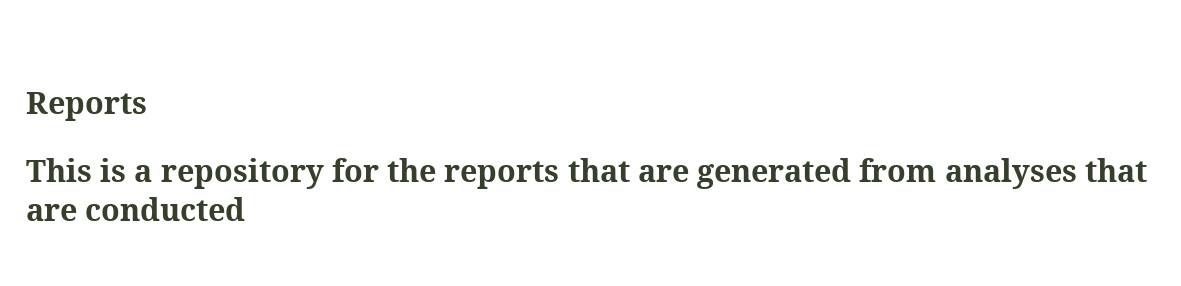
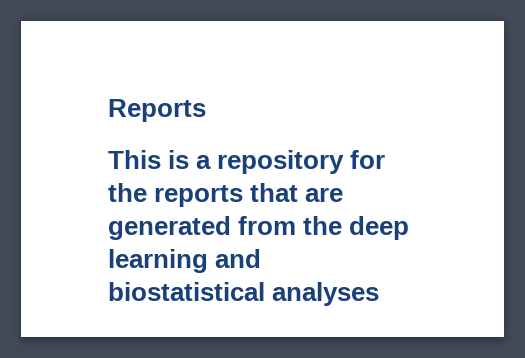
[944,158,1147,189] [26,197,246,221] analyses that are conducted -> [303,216,410,240] [108,249,262,273] [108,282,380,306] the deep learning and biostatistical analyses

